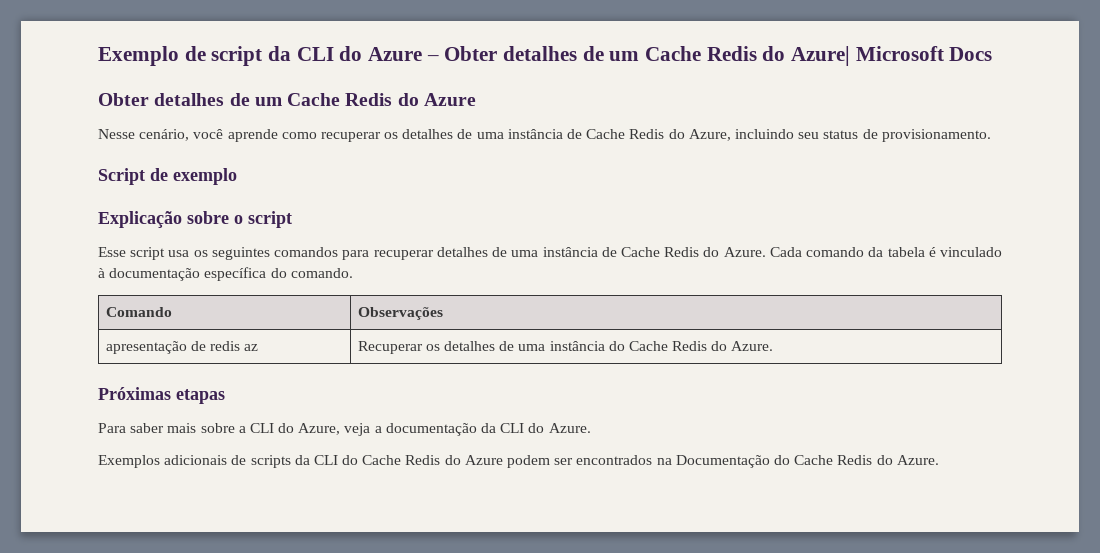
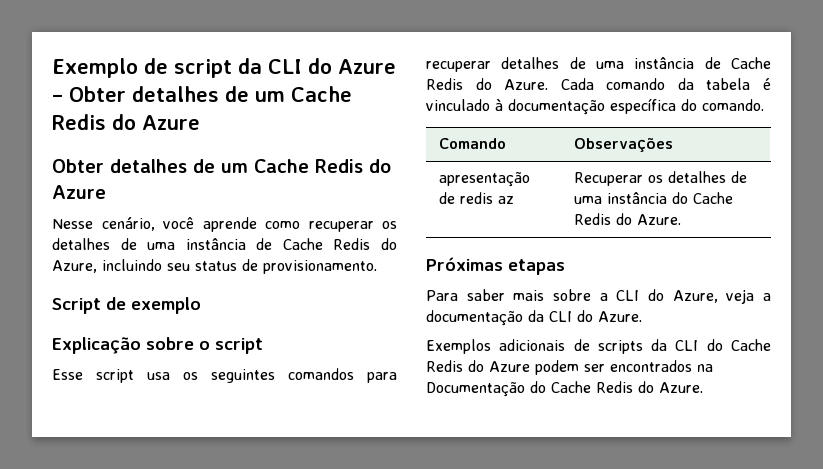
[791,46,993,66] Azure| Microsoft Docs -> [142,115,200,130] Azure

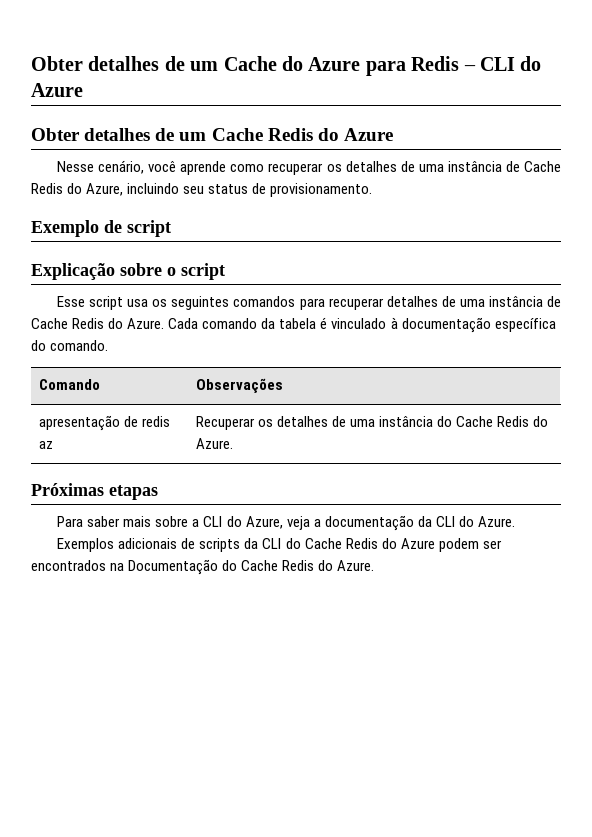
[52,58,396,78] [52,86,352,102] [52,114,106,130] Exemplo de script da CLI do Azure – Obter detalhes de um Cache Redis -> [31,56,515,76] Obter detalhes de um Cache do Azure para Redis – CLI
[52,297,201,314] Script de exemplo -> [31,220,171,237] Exemplo de script

